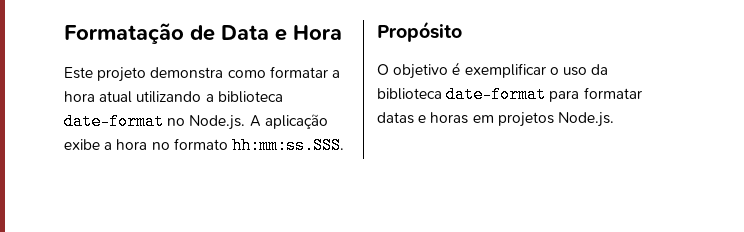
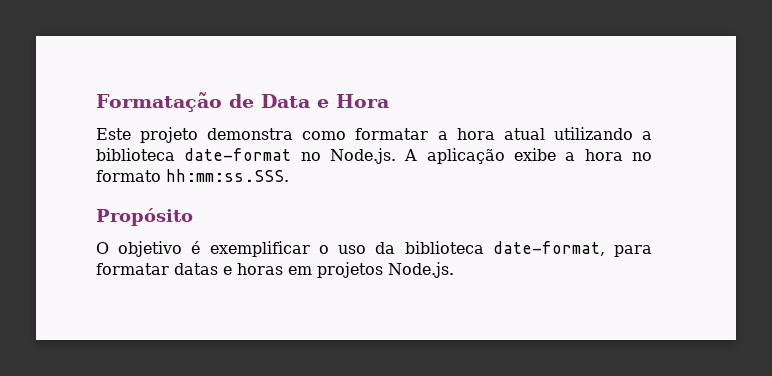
[446,86,547,103] date-format -> [492,241,605,256] date-format,

